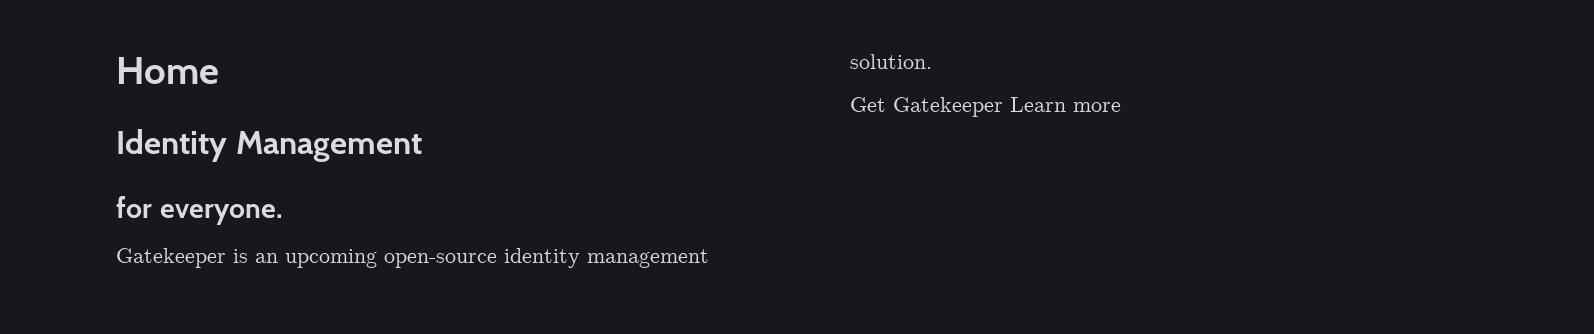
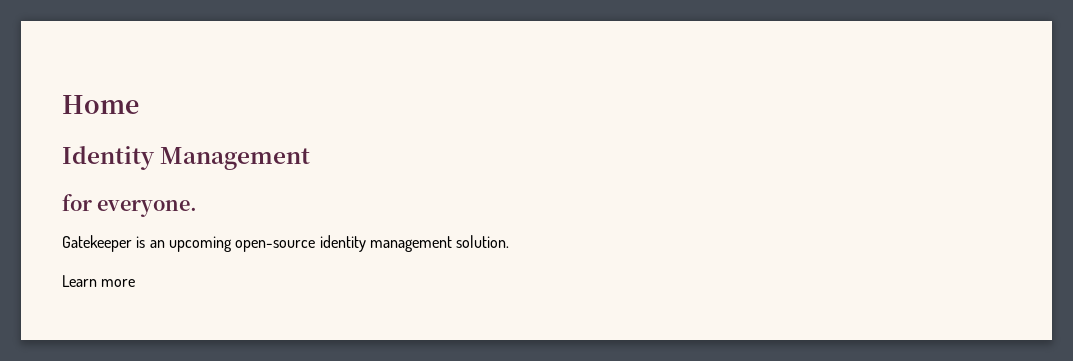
[850,97,1003,117] Get Gatekeeper -> (510, 241) none

